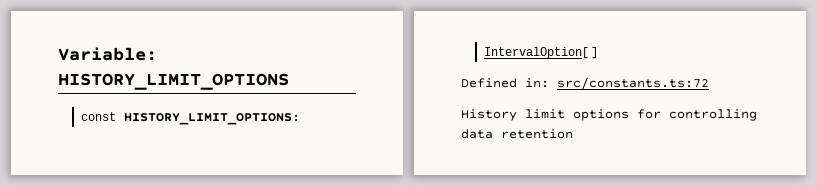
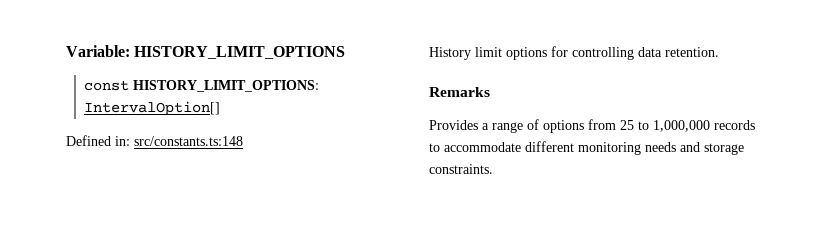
[557,77,709,90] src/constants.ts:72 -> [134,136,243,146] src/constants.ts:148
[501,129,573,139] retention -> [665,47,719,57] [429,87,490,97] [429,119,755,133] [429,141,744,155] [429,164,493,174] retention. // Remarks // Provides a range of options from 25 to 1,000,000 records to accommodate different monitoring needs and storage constraints.

